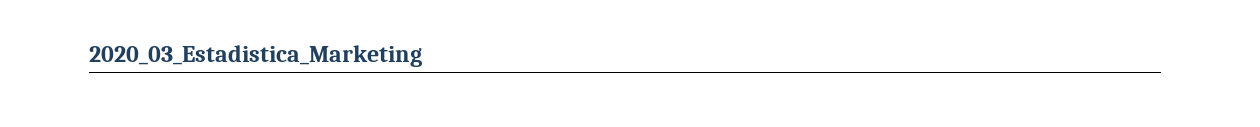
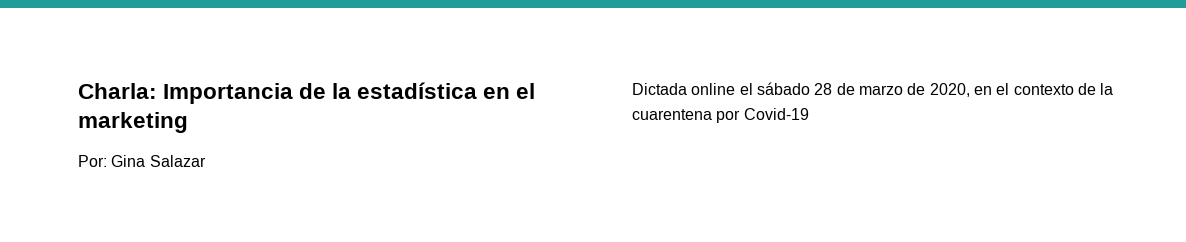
[89,45,422,67] 2020_03_Estadistica_Marketing -> [78,82,536,104] [78,112,188,133] [78,155,206,167] [632,82,1114,97] [632,108,809,123] Charla: Importancia de la estadística en el marketing // Por: Gina Salazar // Dictada online el sábado 28 de marzo de 2020, en el contexto de la cuarentena por Covid-19

